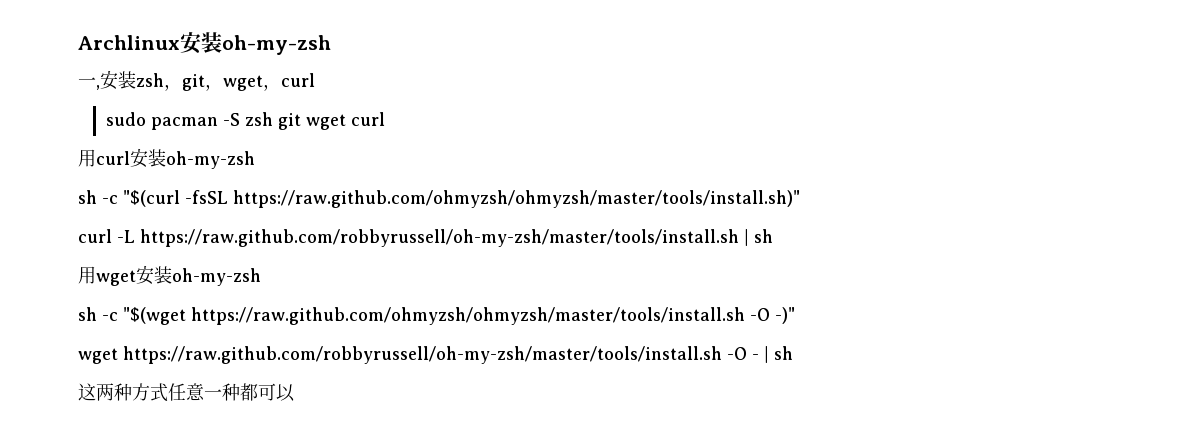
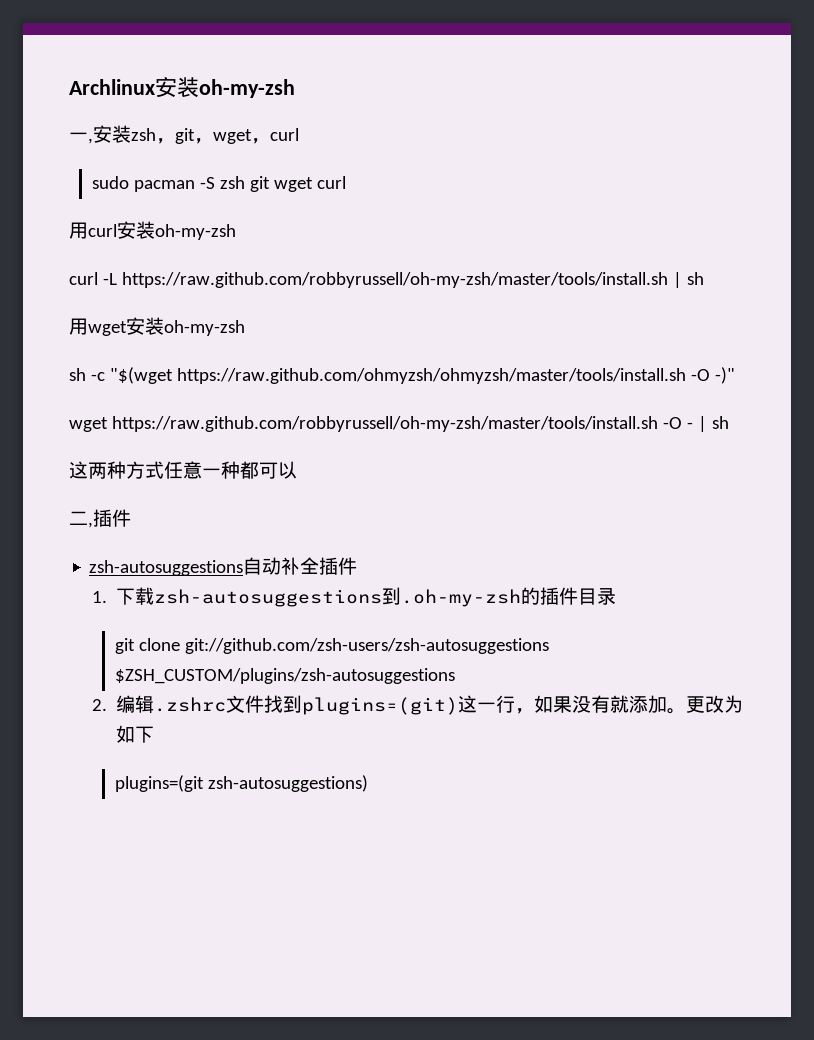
[78,190,800,208] // sh -c "$(curl -fsSL https://raw.github.com/ohmyzsh/ohmyzsh/master/tools/install.sh)" -> (236, 232) none
(295, 393) none -> [69,509,131,528] [89,557,358,576] [91,587,617,607] [114,638,549,654] [114,668,455,684] [91,695,744,715] [116,725,155,743] [114,775,368,792] // 二,插件 // zsh-autosuggestions自动补全插件 // 1.下载zsh-autosuggestions到.oh-my-zsh的插件目录 // git clone git://github.com/zsh-users/zsh-autosuggestions $ZSH_CUSTOM/plugins/zsh-autosuggestions // 2.编辑.zshrc文件找到plugins=(git)这一行，如果没有就添加。更改为如下 // plugins=(git zsh-autosuggestions)

